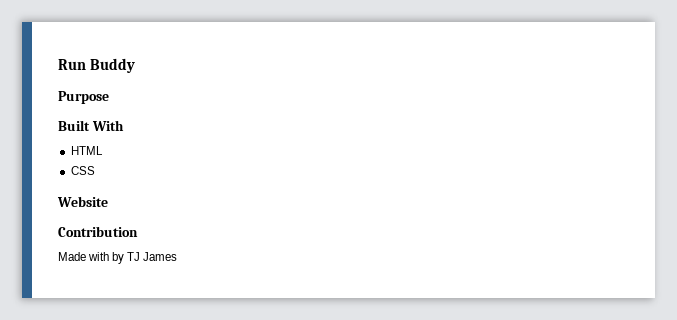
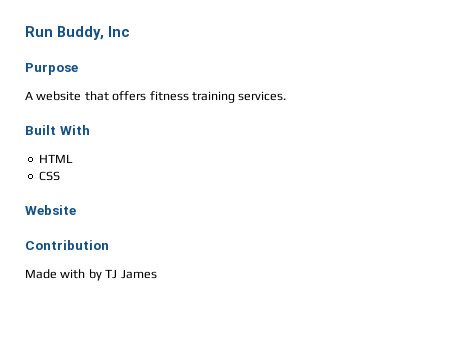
[89,58,135,73] Buddy -> [57,26,130,40] Buddy, Inc
(109, 97) none -> [25,91,287,103] // A website that offers fitness training services.

